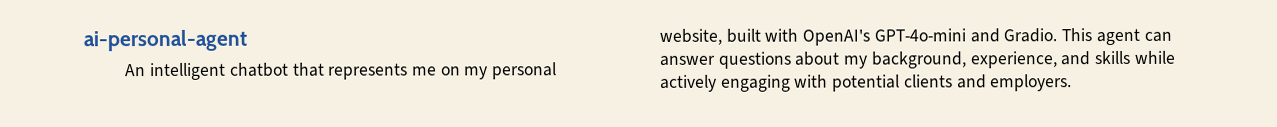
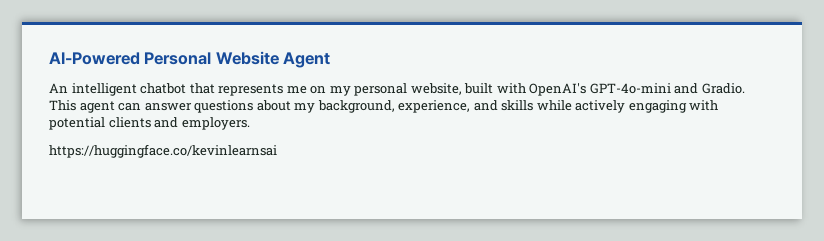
[83,29,247,52] ai-personal-agent -> [49,51,331,68] AI-Powered Personal Website Agent
(1073, 83) none -> [49,144,277,158] // https://huggingface.co/kevinlearnsai

